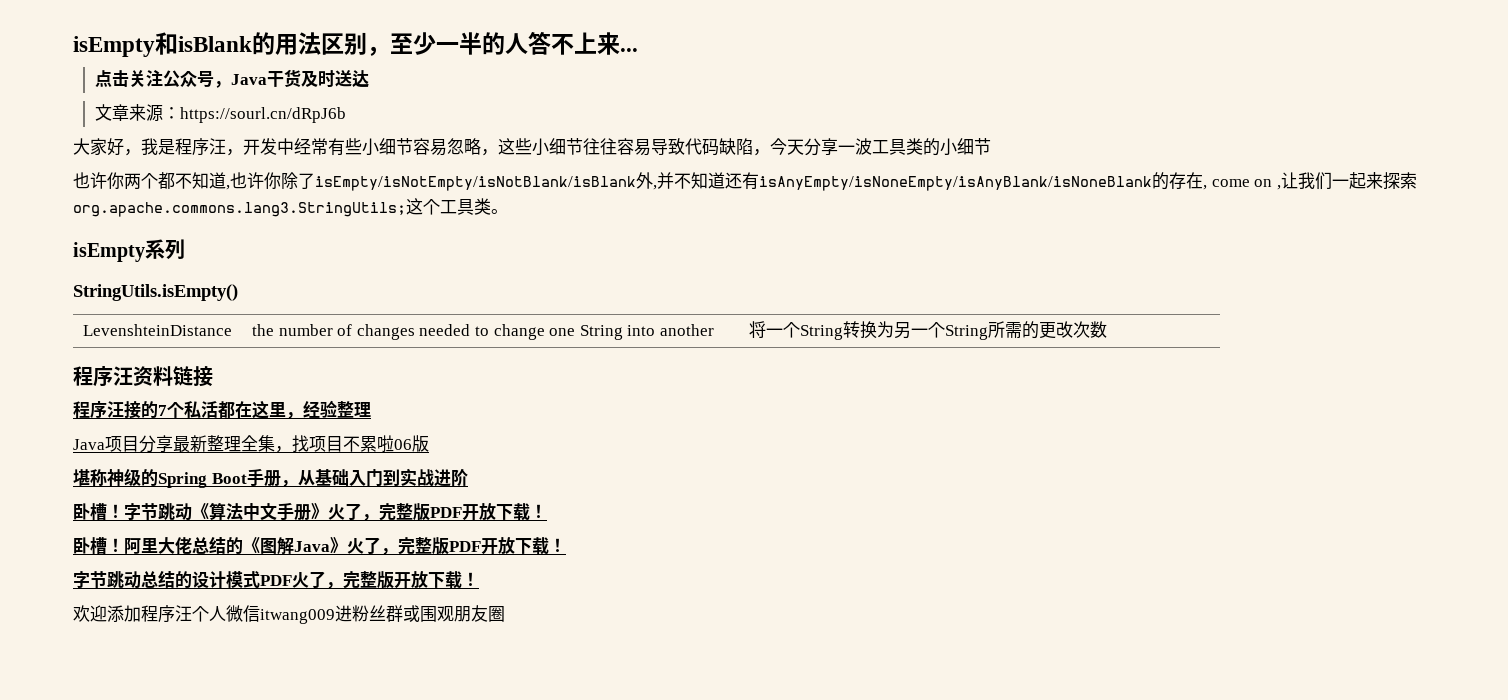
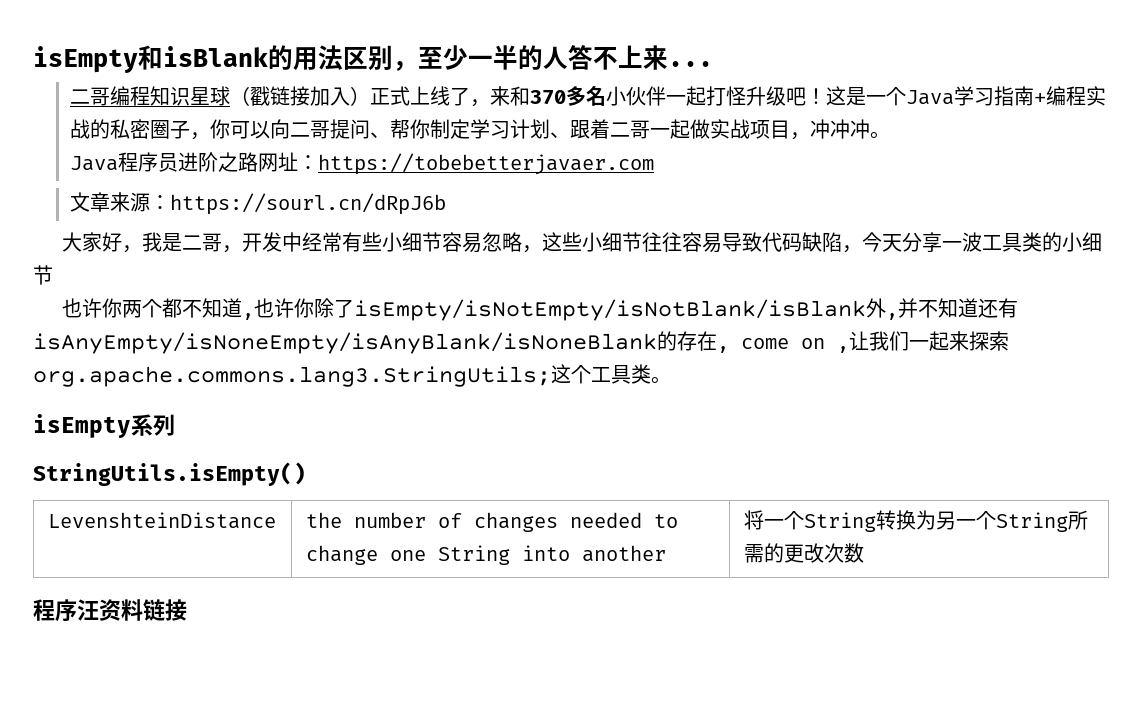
[94,69,369,88] 点击关注公众号，Java干货及时送达 -> [70,86,1107,107] [70,119,891,140] [70,152,655,175] 二哥编程知识星球（戳链接加入）正式上线了，来和370多名小伙伴一起打怪升级吧！这是一个Java学习指南+编程实战的私密圈子，你可以向二哥提问、帮你制定学习计划、跟着二哥一起做实战项目，冲冲冲。 // Java程序员进阶之路网址：https://tobebetterjavaer.com
[175,138,226,156] 程序汪 -> [182,233,223,252] 二哥
[73,400,371,419] [73,435,429,453] [73,468,468,488] [73,502,547,521] [73,536,566,555] [73,570,479,589] [73,605,505,624] // 程序汪接的7个私活都在这里，经验整理 // Java项目分享最新整理全集，找项目不累啦06版 // 堪称神级的Spring Boot手册，从基础入门到实战进阶 // 卧槽！字节跳动《算法中文手册》火了，完整版PDF开放下载！ // 卧槽！阿里大佬总结的《图解Java》火了，完整版PDF开放下载！ // 字节跳动总结的设计模式PDF火了，完整版开放下载！ // 欢迎添加程序汪个人微信itwang009进粉丝群或围观朋友圈 -> (187, 610) none

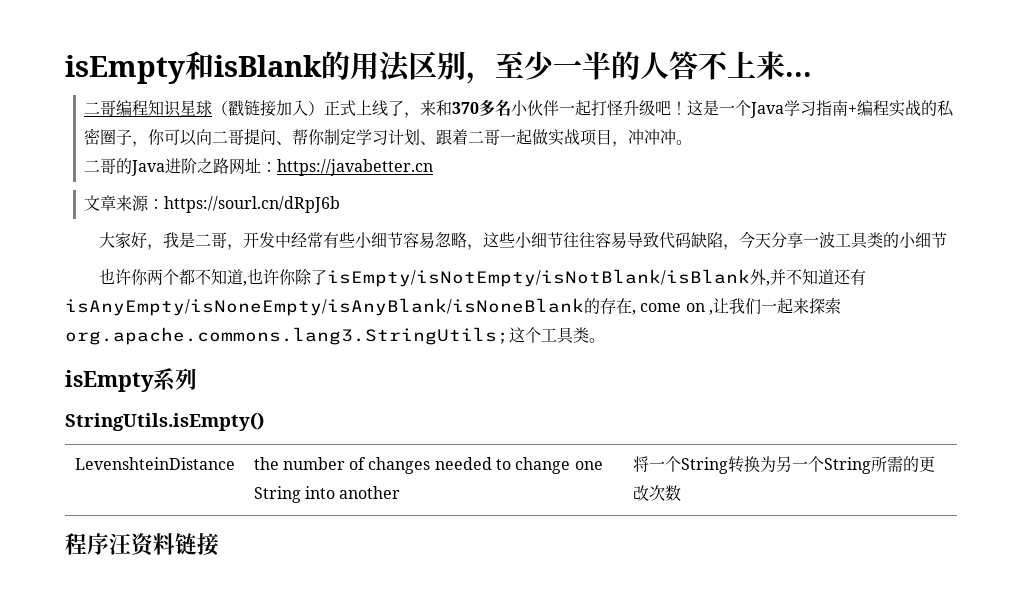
[70,152,179,172] Java程序员 -> [84,158,166,176] 二哥的Java
[318,153,655,175] https://tobebetterjavaer.com -> [277,159,434,176] https://javabetter.cn

